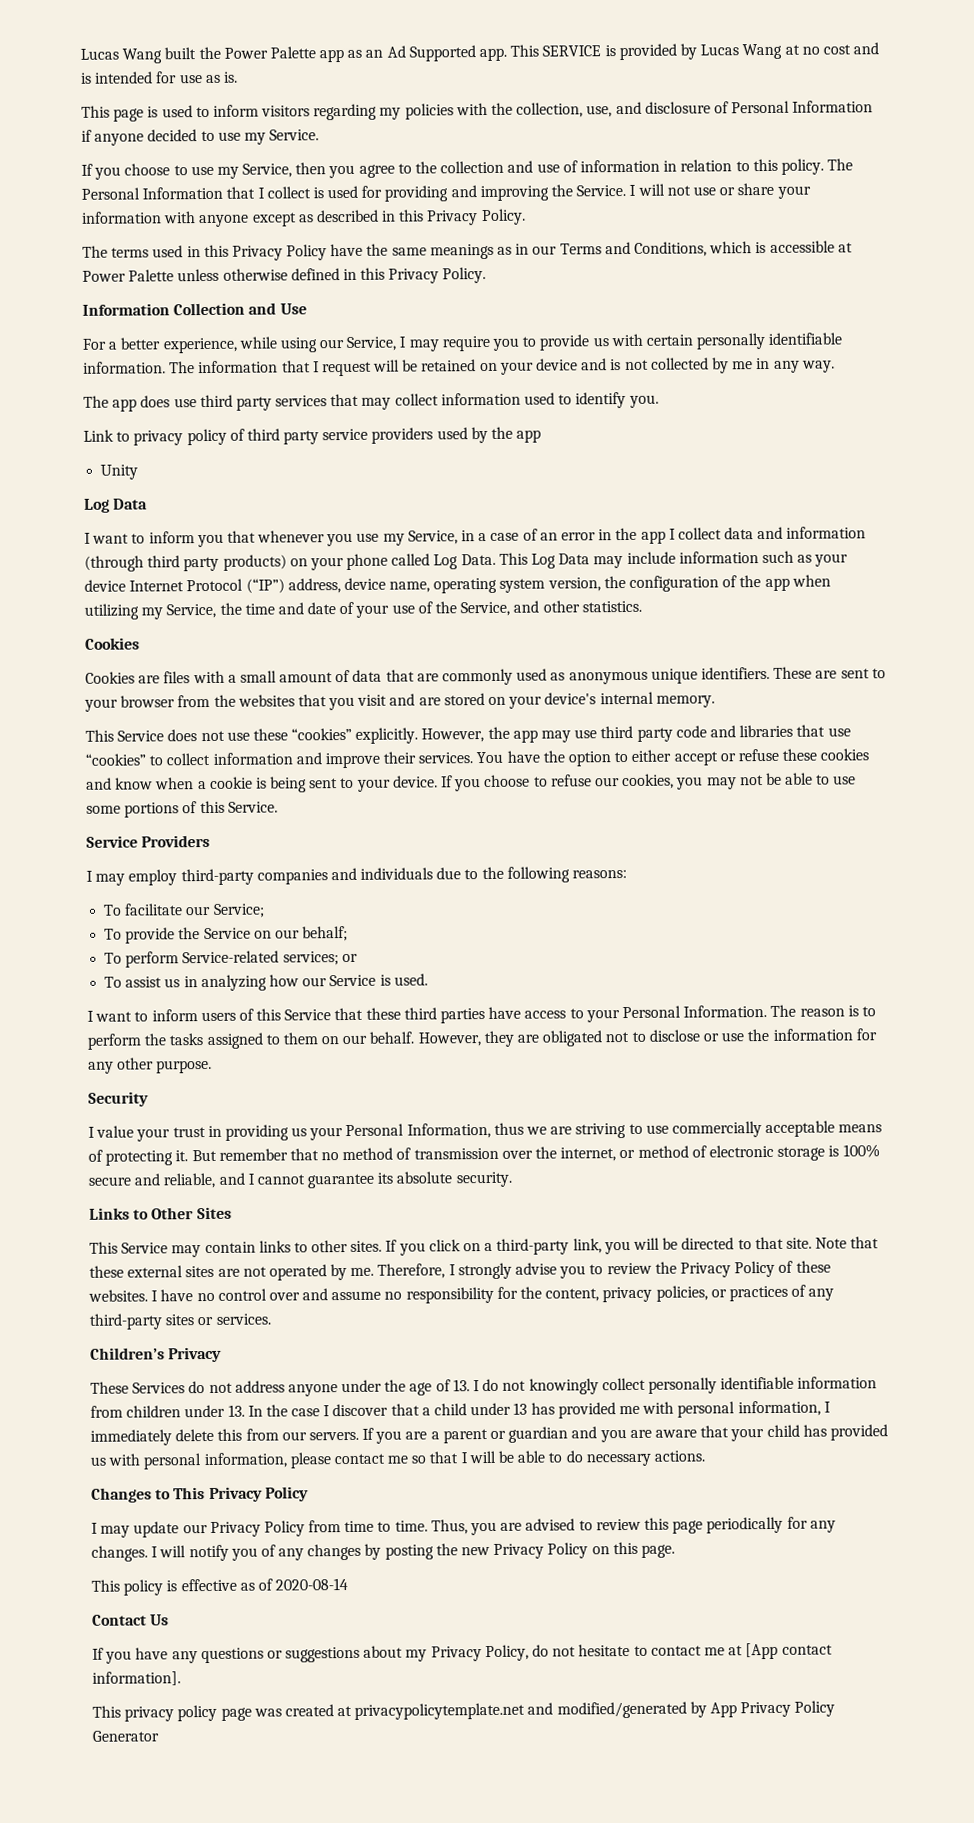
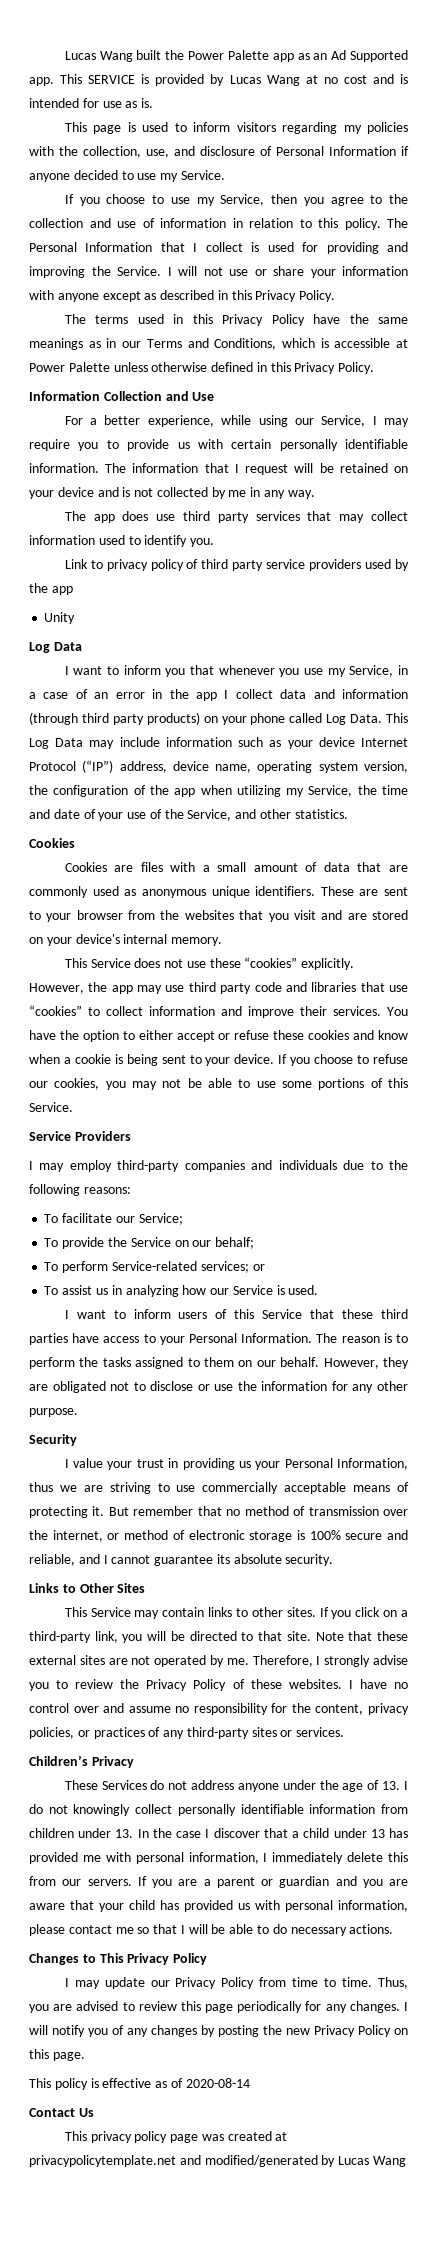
[92,1642,833,1664] [92,1671,181,1686] // If you have any questions or suggestions about my Privacy Policy, do not hesitate to contact me at [App contact information]. -> (94, 2112) none
[710,1700,836,1718] [92,1730,159,1742] App Privacy Policy Generator -> [338,2156,406,2167] Lucas Wang

